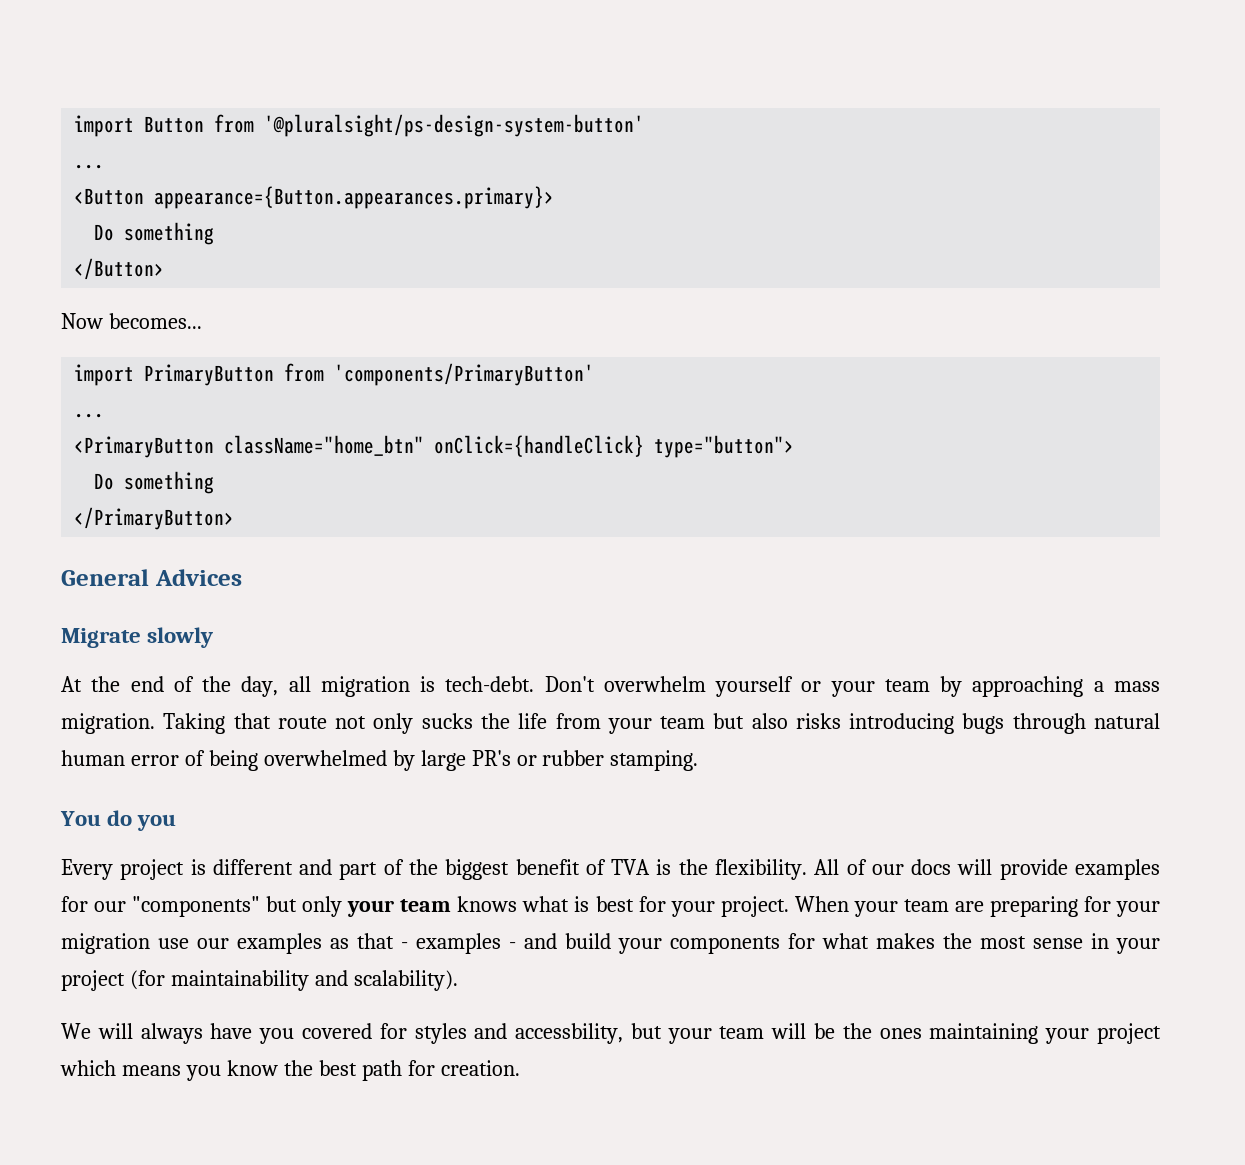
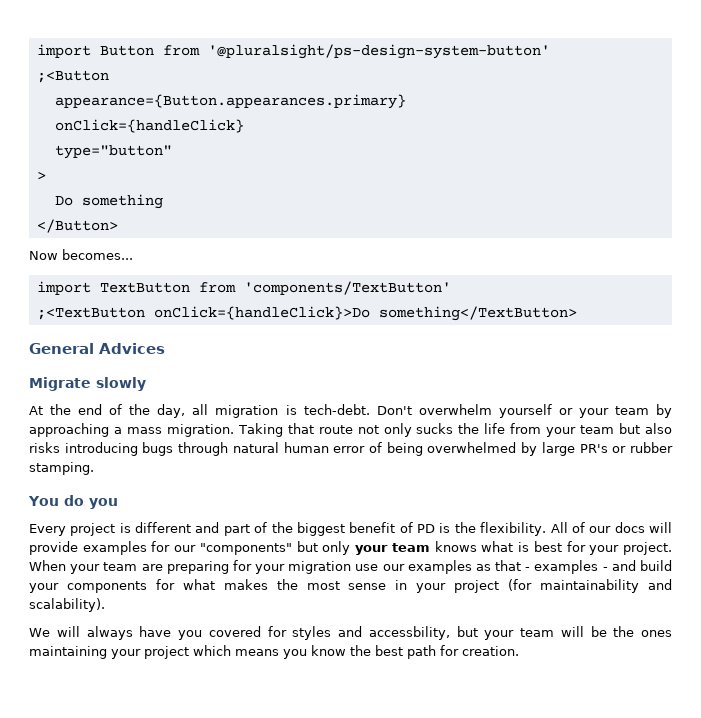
[74,164,105,169] [74,186,555,209] ... // <Button appearance={Button.appearances.primary}> -> [36,70,109,83] [54,94,406,109] [54,119,244,133] [54,145,172,159] [36,172,46,180] ;<Button // appearance={Button.appearances.primary} // onClick={handleClick} // type="button" // >
[144,363,595,386] [74,413,105,418] [74,435,795,458] [94,471,215,494] [74,507,235,530] PrimaryButton from 'components/PrimaryButton' // ... // <PrimaryButton className="home_btn" onClick={handleClick} type="button"> // Do something // </PrimaryButton> -> [99,281,451,295] [36,306,577,321] TextButton from 'components/TextButton' // ;<TextButton onClick={handleClick}>Do something</TextButton>
[611,859,651,875] TVA -> [417,524,436,533] PD

